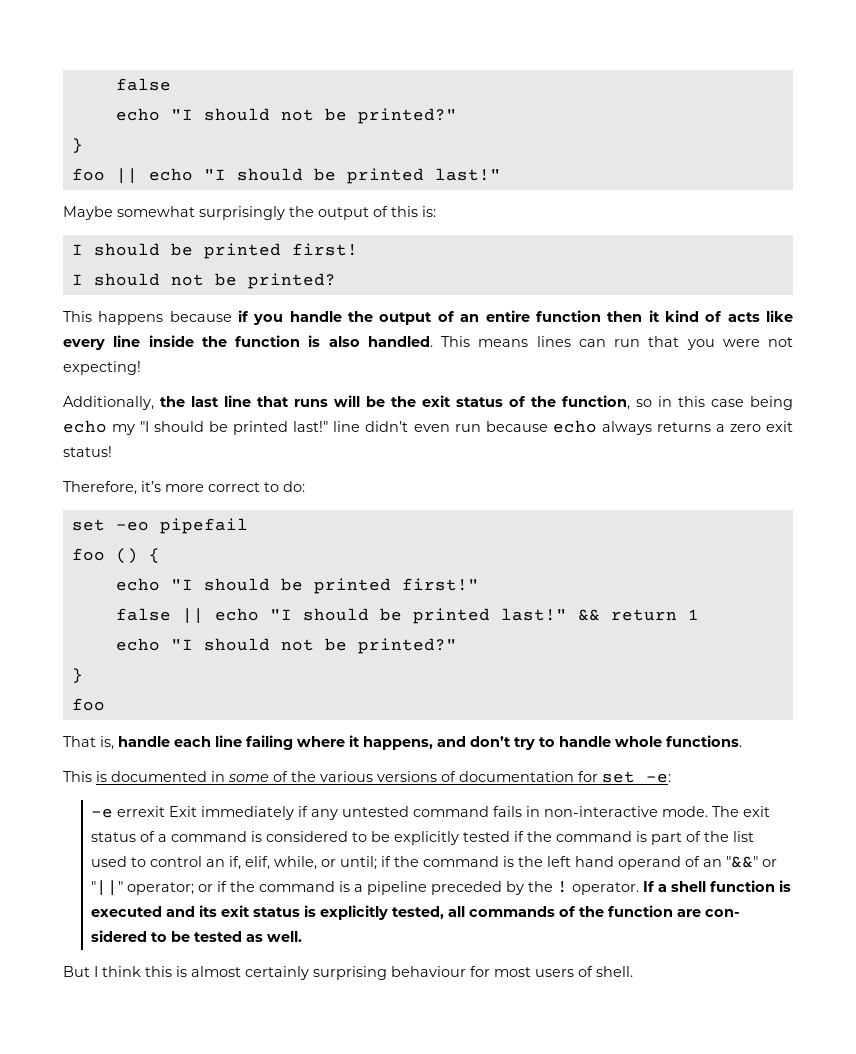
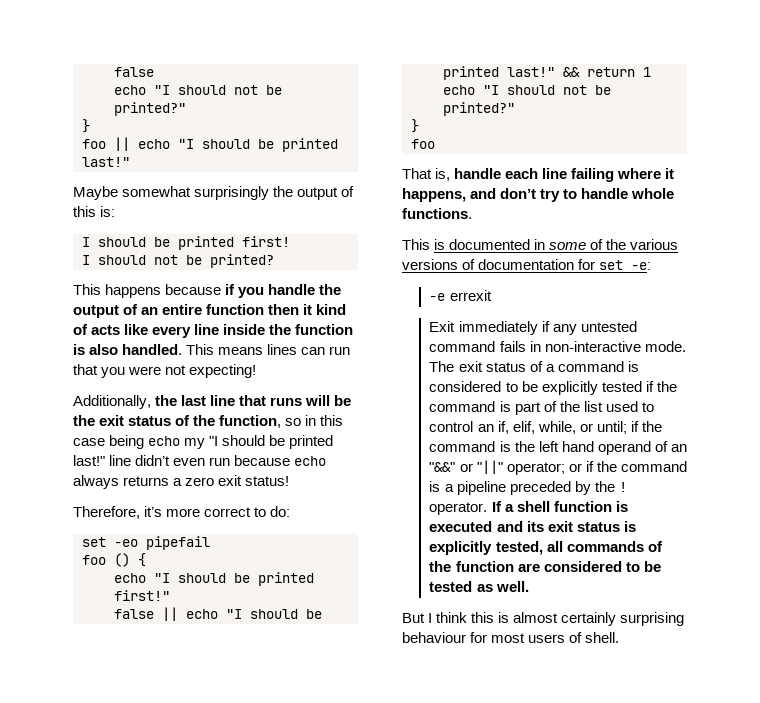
(165, 811) none -> (492, 295) //
[704,909,740,917] [90,930,147,942] con‐ sidered -> [543,561,622,572] considered

